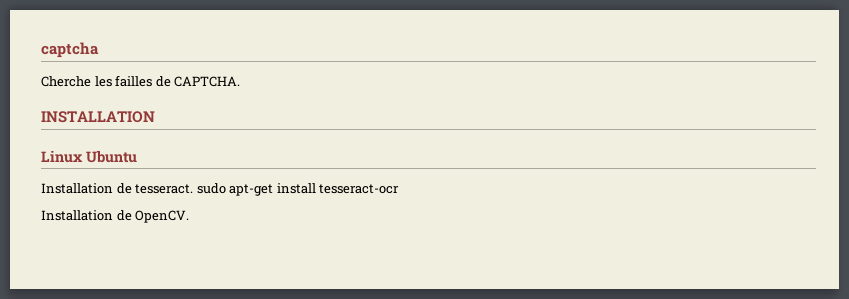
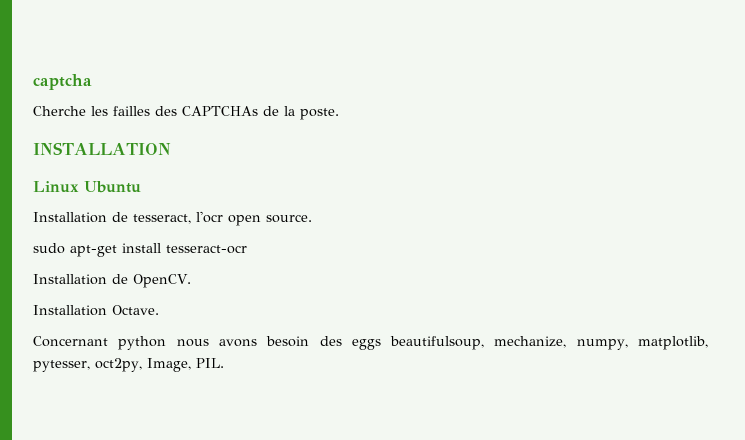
[155,76,241,87] de CAPTCHA. -> [155,106,339,120] des CAPTCHAs de la poste.
[135,184,194,194] tesseract. -> [133,211,312,226] tesseract, l'ocr open source. //
(190, 216) none -> [33,305,159,316] [33,336,708,350] [33,358,224,372] // Installation Octave. // Concernant python nous avons besoin des eggs beautifulsoup, mechanize, numpy, matplotlib, pytesser, oct2py, Image, PIL.

